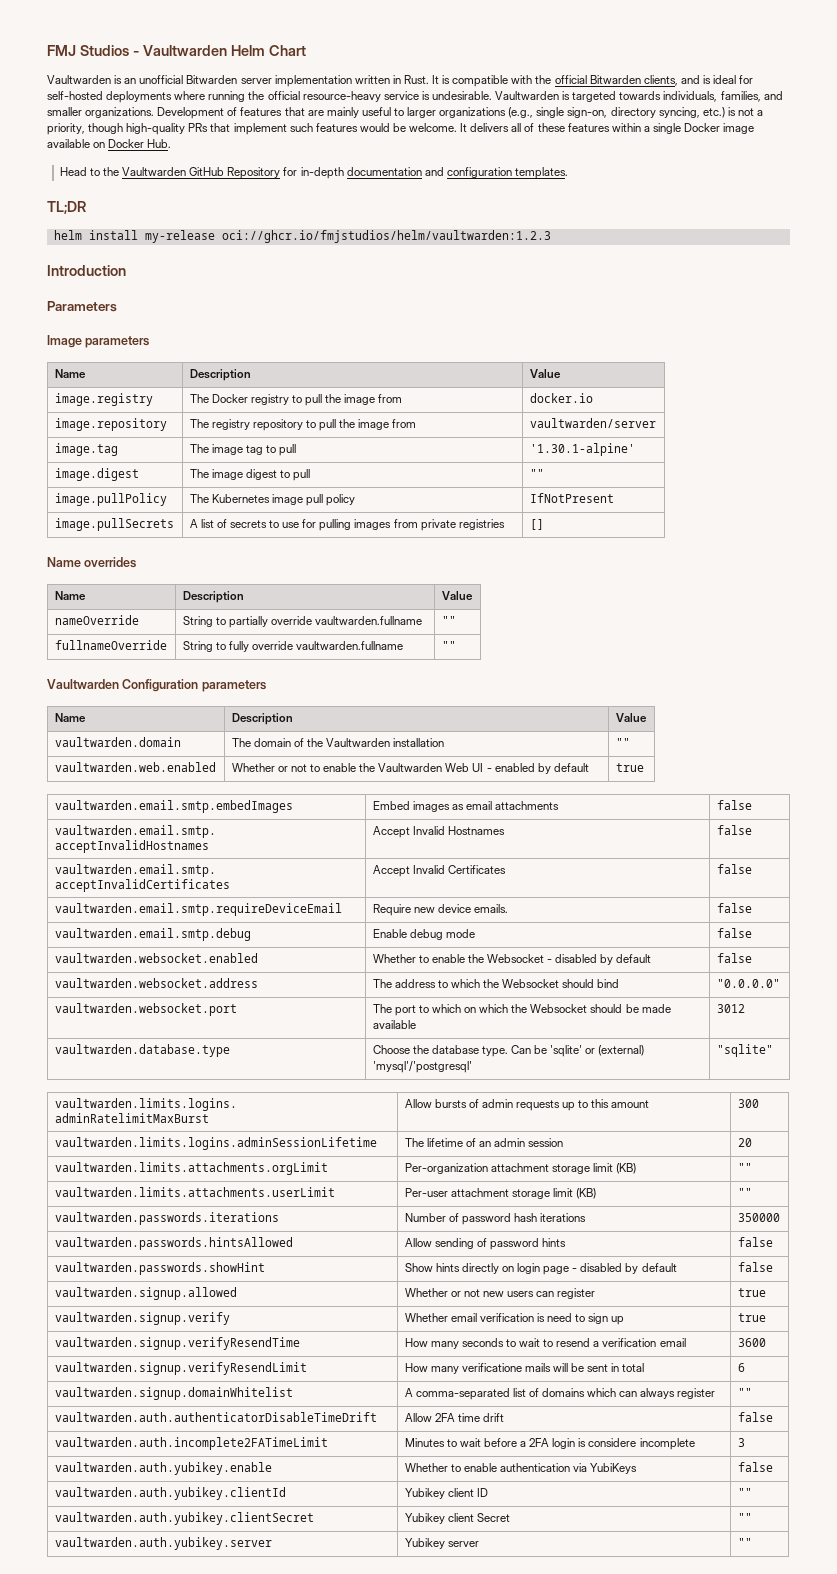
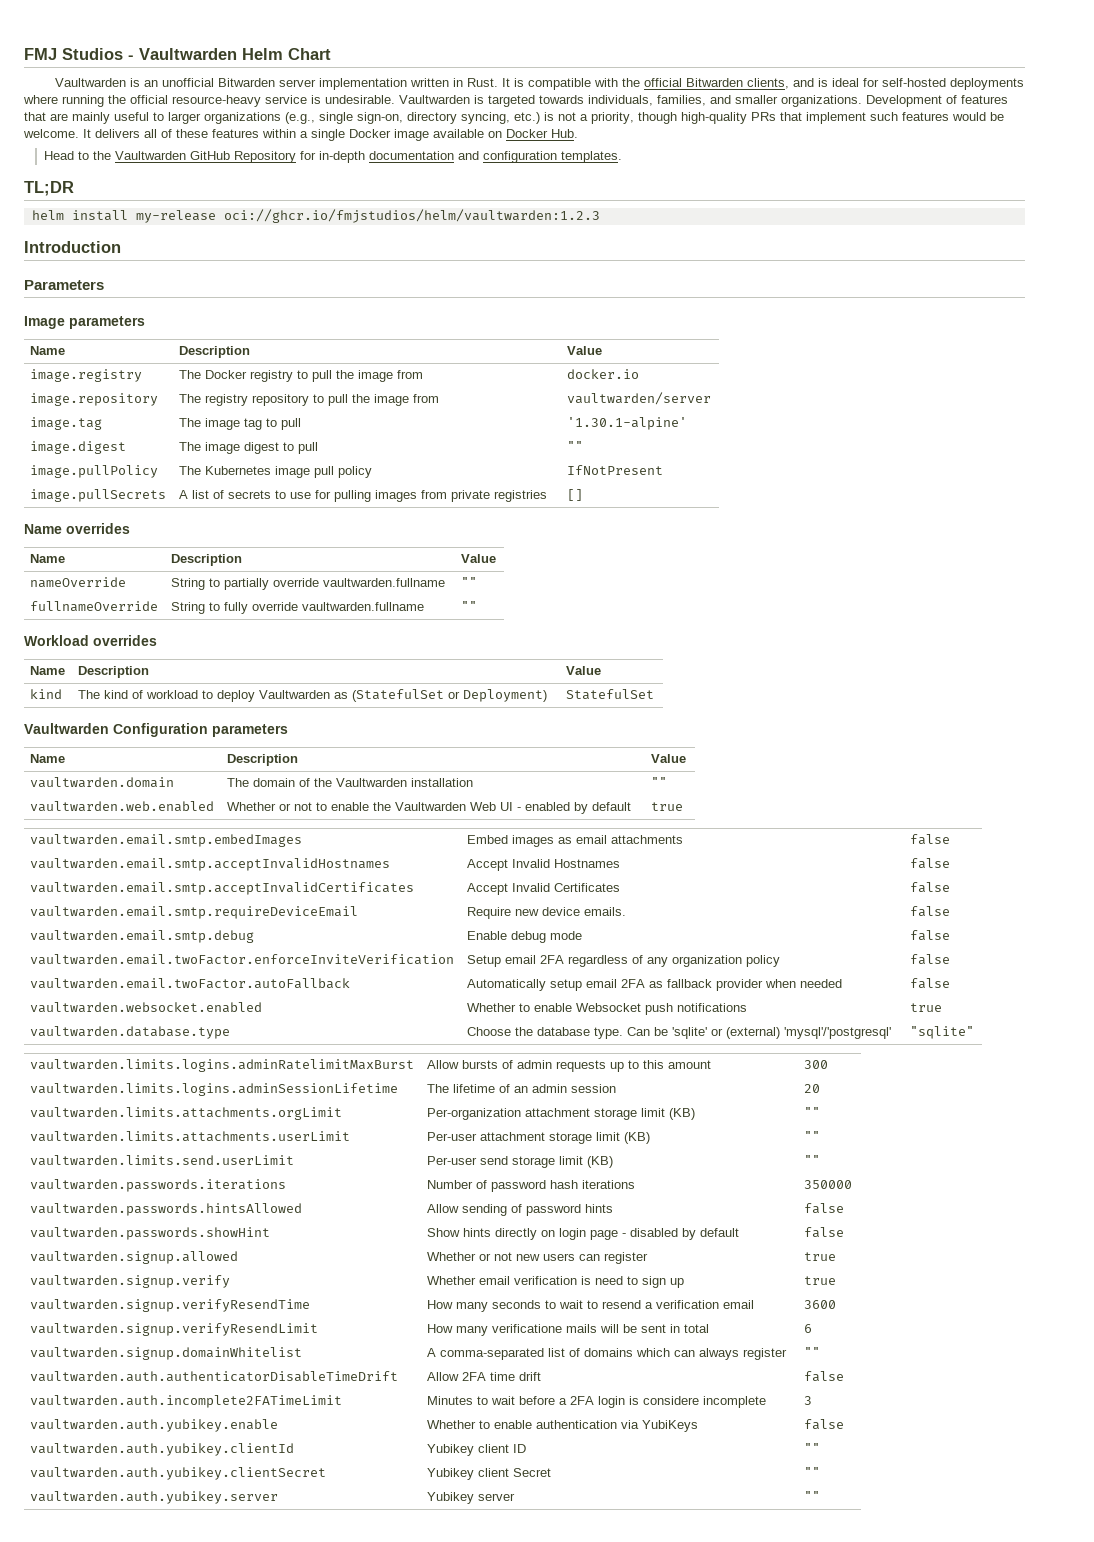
(456, 645) none -> [24,635,157,646] [30,666,66,675] [78,666,150,678] [566,666,602,675] [30,689,63,699] [78,689,548,702] [566,689,655,700] // Workload overrides // Name | Description | Value // kind | The kind of workload to deploy Vaultwarden as (StatefulSet or Deployment) | StatefulSet
[54,953,258,963] [372,954,652,965] [716,953,752,963] [54,978,258,988] [372,979,620,988] [716,979,780,988] [54,1003,237,1016] [372,1004,671,1016] [372,1020,416,1029] [716,1004,745,1013] vaultwarden.websocket.enabled | Whether to enable the Websocket - disabled by default | false // vaultwarden.websocket.address | The address to which the Websocket should bind | "0.0.0.0" // vaultwarden.websocket.port | The port to which on which the Websocket should be made available | 3012 -> [30,954,455,965] [467,955,781,967] [910,954,951,965] [30,978,351,989] [467,979,843,991] [910,978,951,989] [30,1002,263,1013] [467,1003,748,1015] [910,1003,943,1012] vaultwarden.email.twoFactor.enforceInviteVerification | Setup email 2FA regardless of any organization policy | false // vaultwarden.email.twoFactor.autoFallback | Automatically setup email 2FA as fallback provider when needed | false // vaultwarden.websocket.enabled | Whether to enable Websocket push notifications | true
(752, 1192) none -> [30,1155,295,1166] [427,1156,614,1168] [804,1155,821,1165] // vaultwarden.limits.send.userLimit | Per-user send storage limit (KB) | ""

